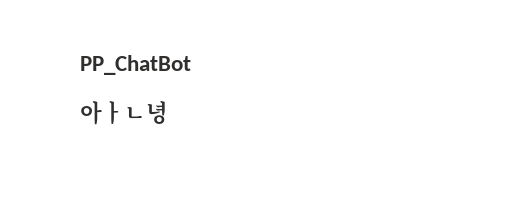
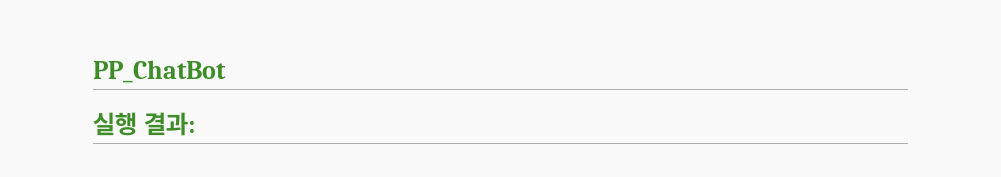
[80,101,168,125] 아ㅏㄴ녕 -> [93,112,195,136] 실행 결과:

